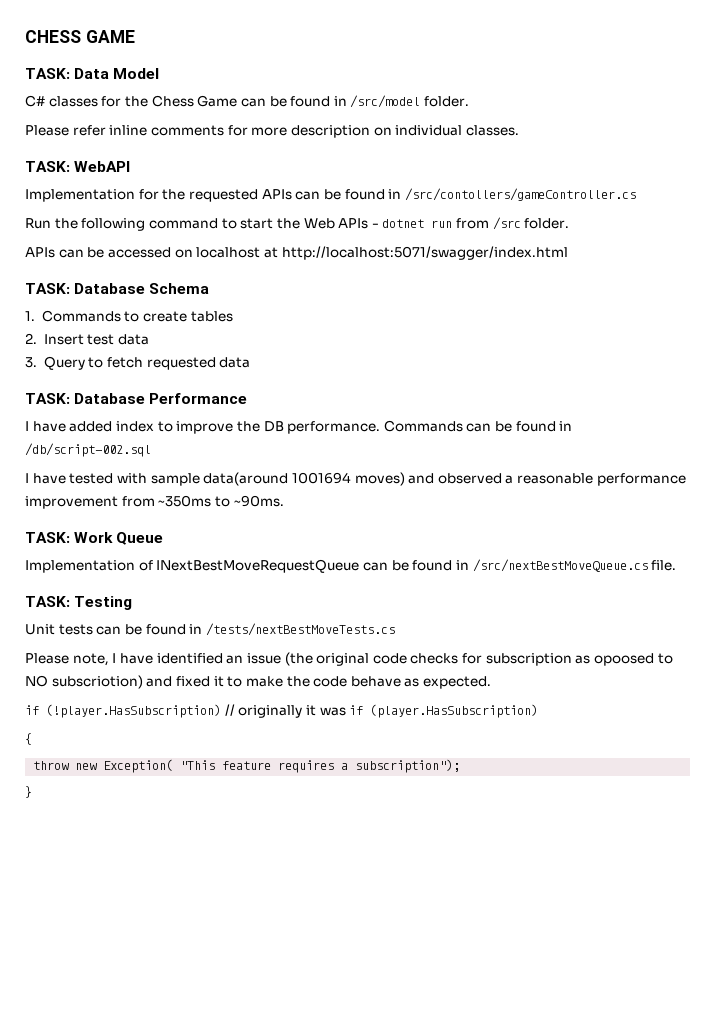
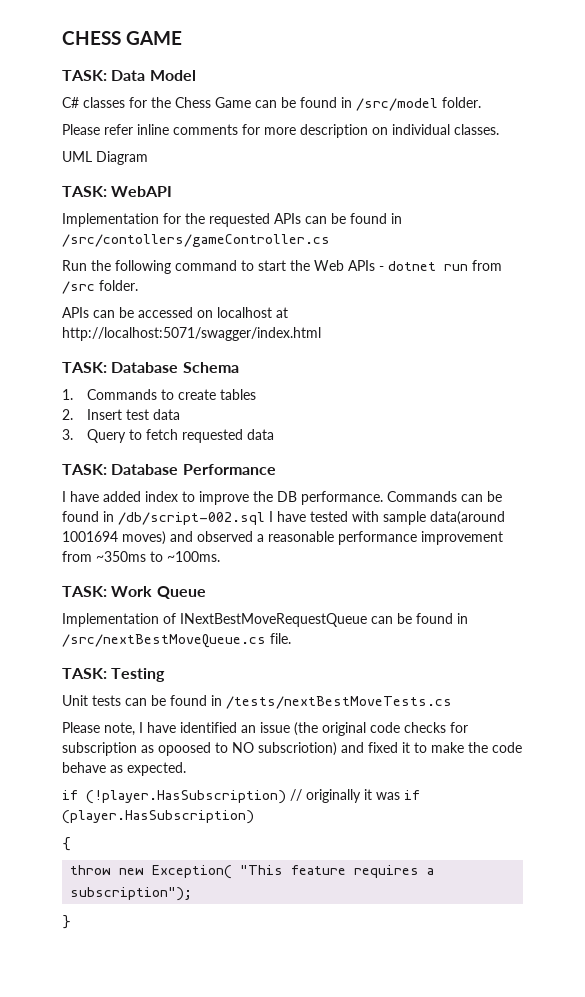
(519, 130) none -> [62,151,148,165] // UML Diagram
(151, 450) // -> (265, 518) none
[233,495,284,507] ~90ms. -> [167,551,220,562] ~100ms.

